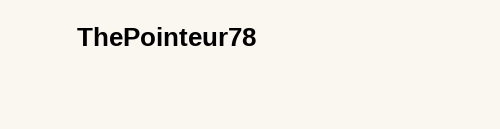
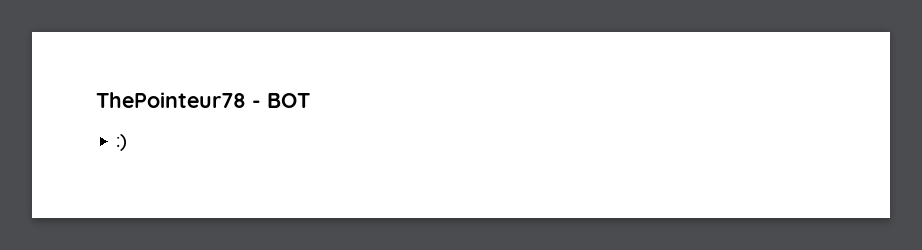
(256, 36) none -> [252,93,310,108] [116,134,128,151] - BOT // :)

